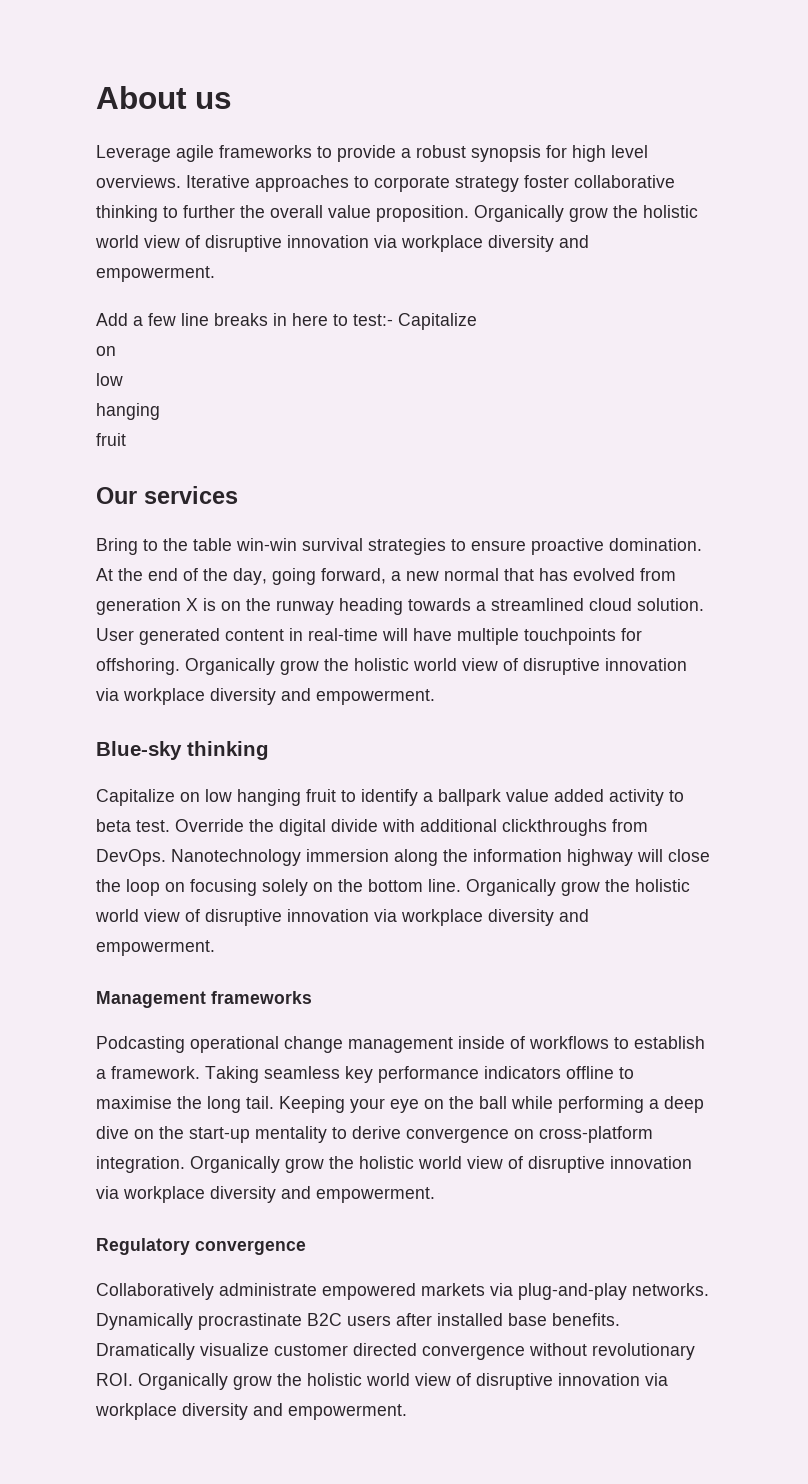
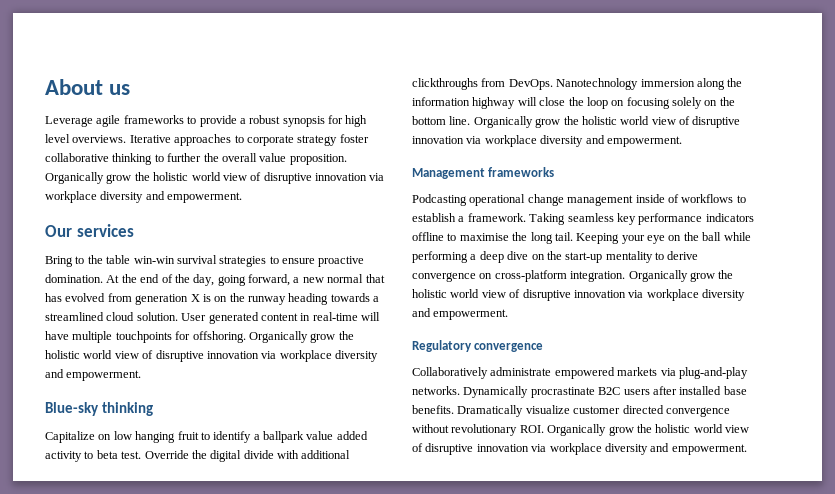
[96,313,477,330] [96,346,116,356] [96,373,123,386] [96,403,160,420] [96,433,126,446] // Add a few line breaks in here to test:- Capitalize // on // low // hanging // fruit -> (243, 197) none

